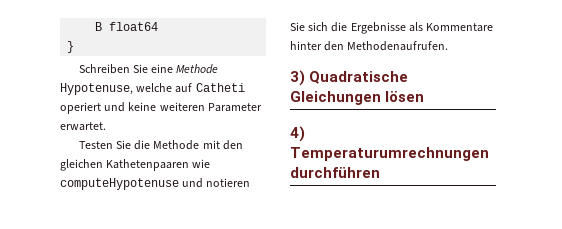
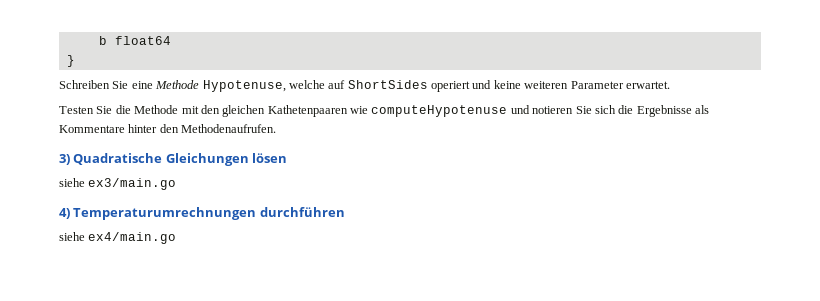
[95,22,103,31] B -> [98,36,107,45] b
[195,83,245,92] Catheti -> [347,80,428,89] ShortSides
(425, 96) none -> [59,178,177,190] // siehe ex3/main.go
(380, 172) none -> [59,232,177,244] // siehe ex4/main.go

